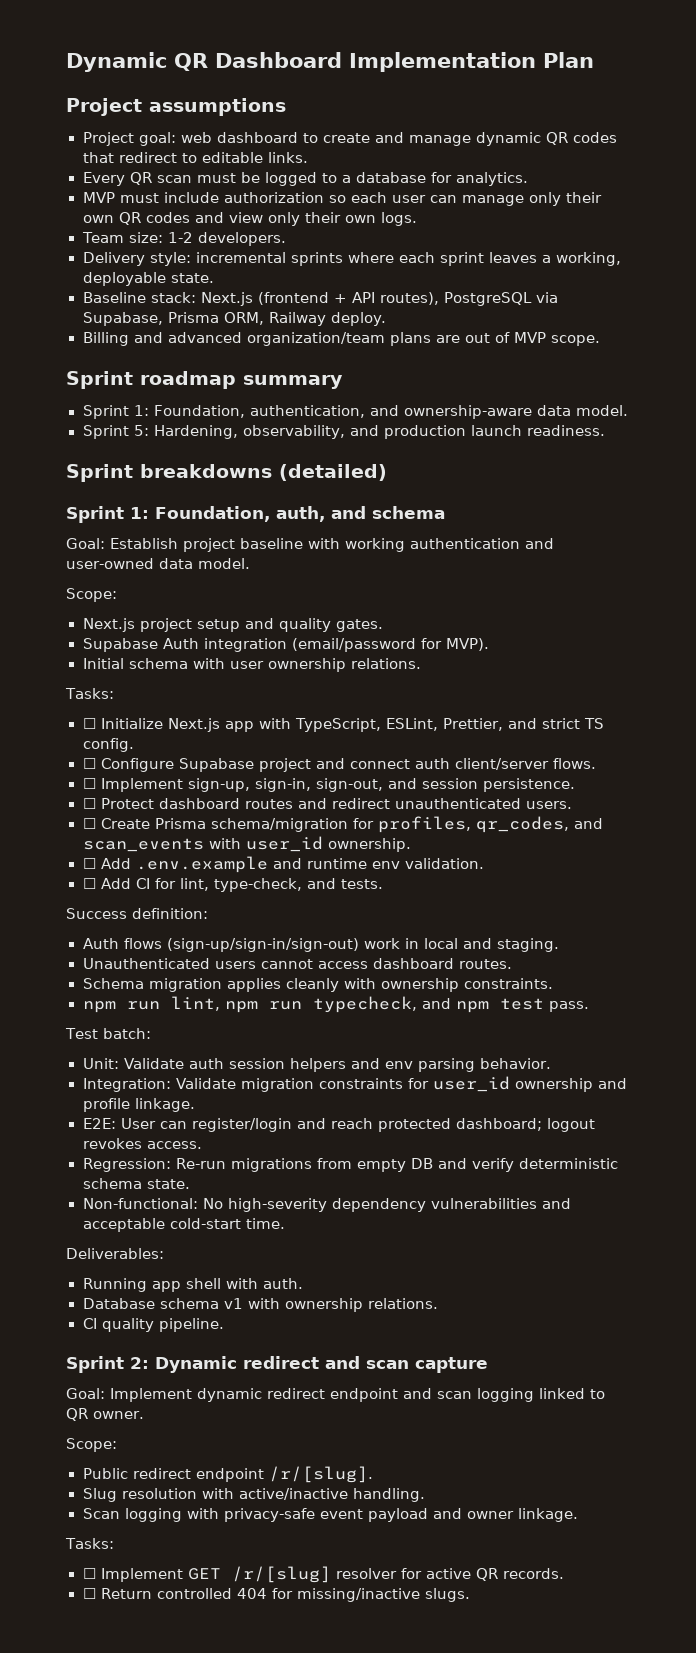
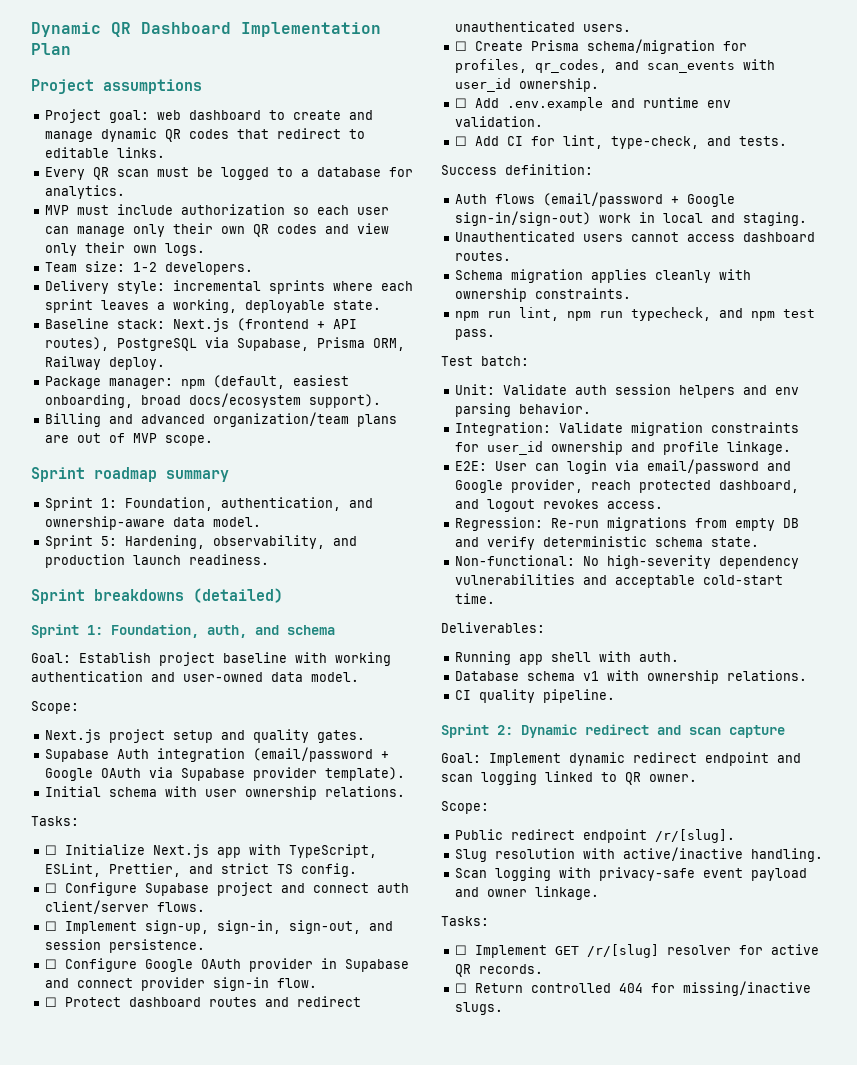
(387, 319) none -> [44,375,349,389] [44,393,381,408] // Package manager: npm (default, easiest onboarding, broad docs/ecosystem support).
[420,638,489,651] for MVP). -> [380,751,389,759] [44,767,405,781] + Google OAuth via Supabase provider template).
(575, 785) none -> [44,958,409,972] [44,977,317,991] // ☐ Configure Google OAuth provider in Supabase and connect provider sign-in flow.
[166,938,359,952] (sign-up/sign-in/sign-out) -> [542,192,735,207] [454,211,591,226] (email/password + Google sign-in/sign-out)
[191,1118,542,1132] register/login and reach protected dashboard; -> [566,459,791,474] [454,479,799,493] [454,499,479,509] login via email/password and Google provider, reach protected dashboard, and

